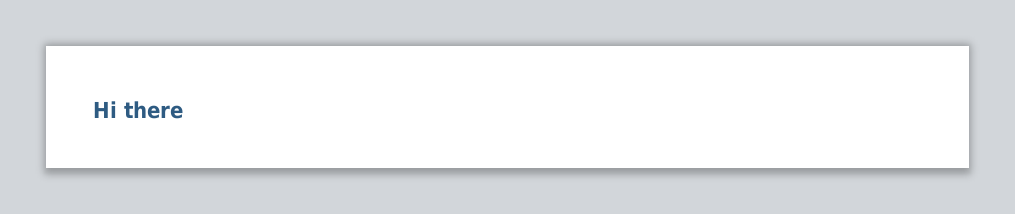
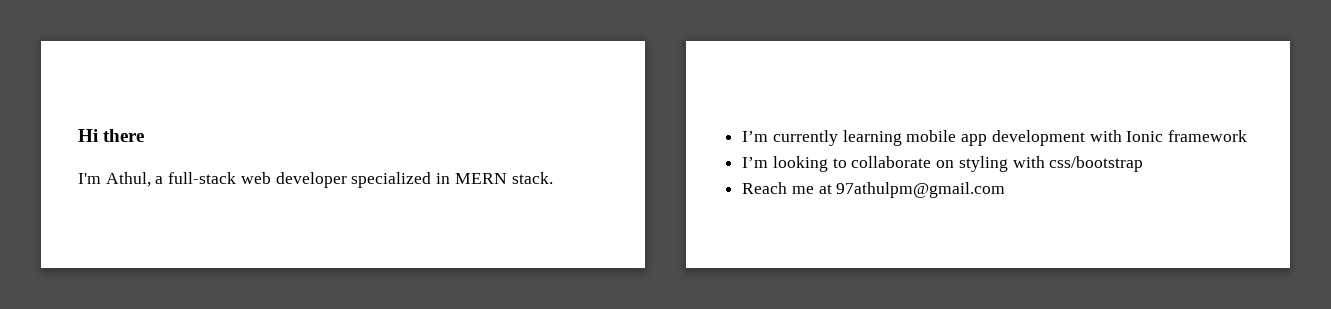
(183, 110) none -> [78,172,553,188] [742,130,1248,146] [742,156,1144,172] [742,182,1006,198] // I'm Athul, a full-stack web developer specialized in MERN stack. // I’m currently learning mobile app development with Ionic framework // I’m looking to collaborate on styling with css/bootstrap // Reach me at 97athulpm@gmail.com

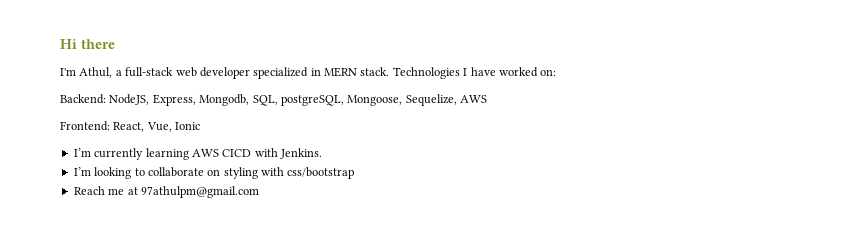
[742,130,1248,146] // I’m currently learning mobile app development with Ionic framework -> [392,67,557,79] [60,94,487,106] [60,121,201,132] [73,148,322,160] Technologies I have worked on: // Backend: NodeJS, Express, Mongodb, SQL, postgreSQL, Mongoose, Sequelize, AWS // Frontend: React, Vue, Ionic // I’m currently learning AWS CICD with Jenkins.

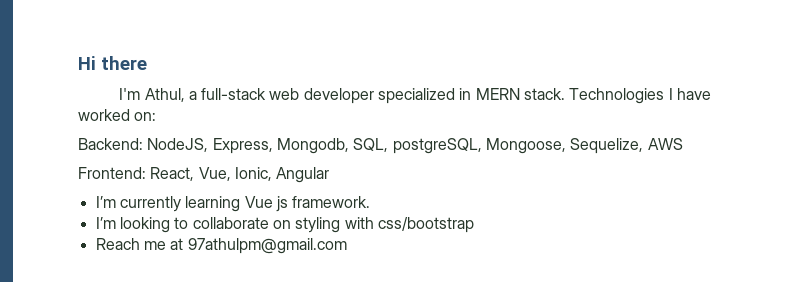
[175,122,201,130] Ionic -> [234,167,330,183] Ionic, Angular
[191,148,322,159] AWS CICD with Jenkins. -> [244,196,371,212] Vue js framework.

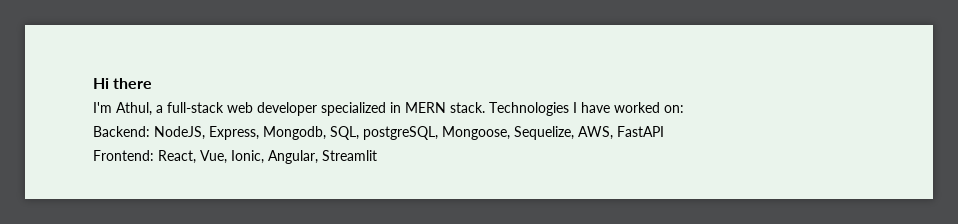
[647,138,683,150] AWS -> [578,126,664,140] AWS, FastAPI
[276,167,330,183] [95,196,371,212] [95,217,474,233] [95,238,347,254] Angular // I’m currently learning Vue js framework. // I’m looking to collaborate on styling with css/bootstrap // Reach me at 97athulpm@gmail.com -> [268,150,377,164] Angular, Streamlit

